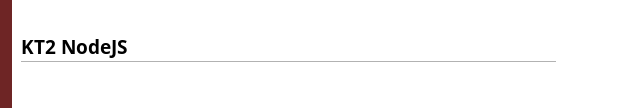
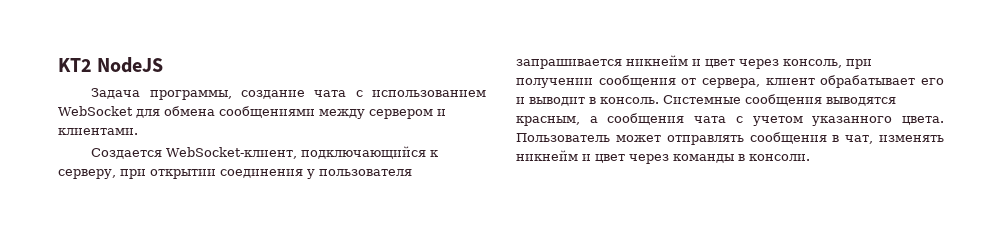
(127, 48) none -> [91,88,486,100] [58,106,446,119] [58,128,138,135] [91,146,439,159] [58,169,412,179] [516,55,872,69] [516,75,944,88] [516,94,896,106] [516,113,944,126] [516,132,944,145] [516,150,810,164] // Задача программы, создание чата с использованием WebSocket для обмена сообщениями между сервером и клиентами. // Создается WebSocket-клиент, подключающийся к серверу, при открытии соединения у пользователя запрашивается никнейм и цвет через консоль, при получении сообщения от сервера, клиент обрабатывает его и выводит в консоль. Системные сообщения выводятся красным, а сообщения чата с учетом указанного цвета. Пользователь может отправлять сообщения в чат, изменять никнейм и цвет через команды в консоли.

